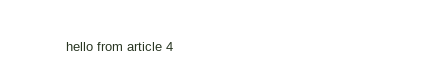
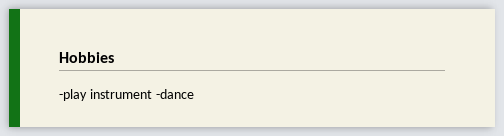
[66,42,173,51] hello from article 4 -> [59,52,114,63] [59,89,194,101] Hobbies // -play instrument -dance

